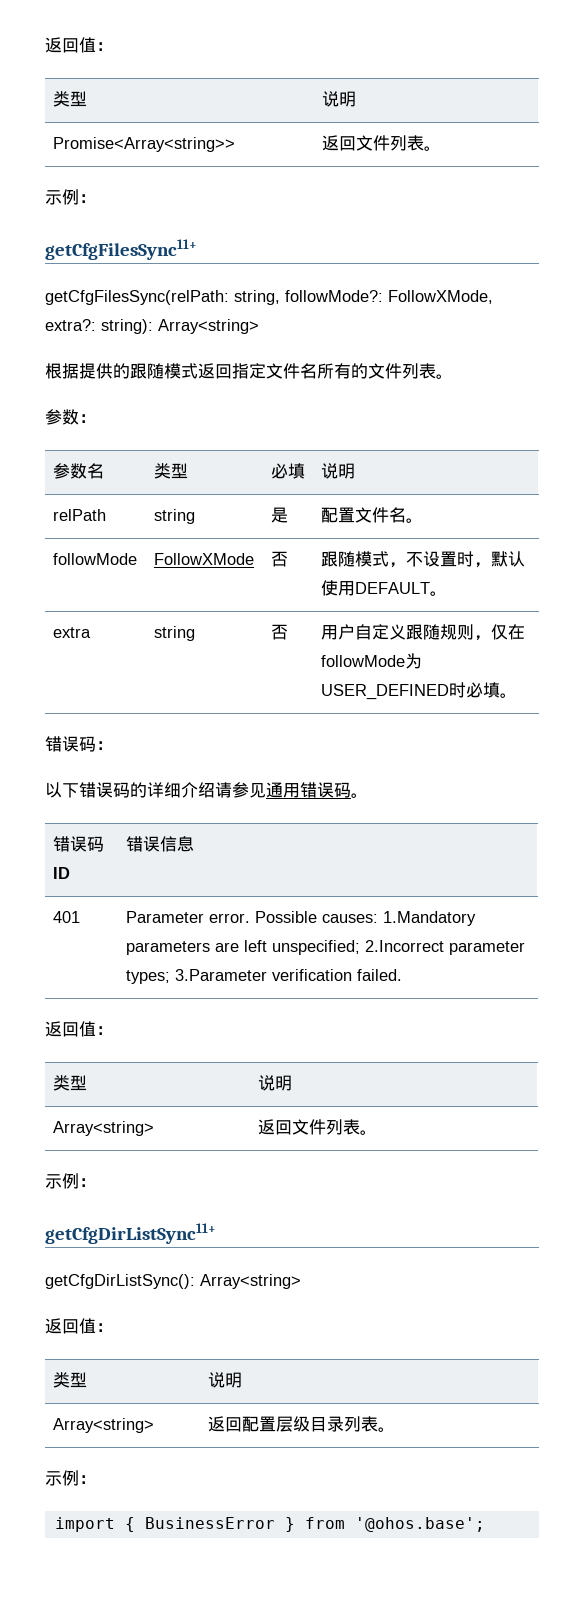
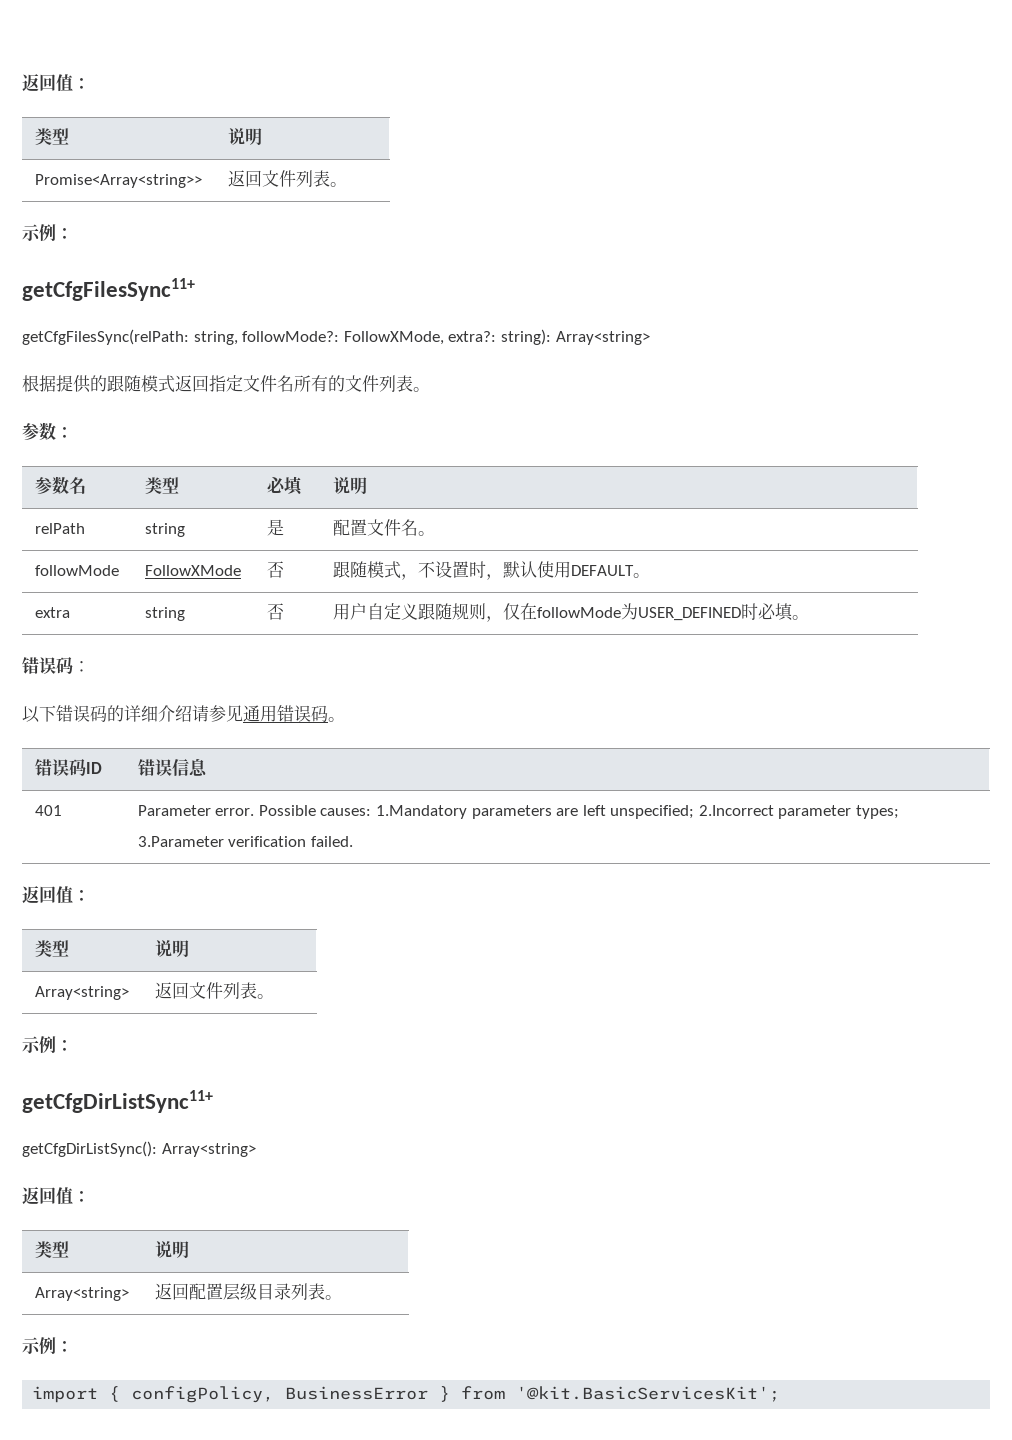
(135, 1524) none -> [131,1386,275,1403] configPolicy,
[354,1517,485,1532] '@ohos.base'; -> [516,1386,781,1402] '@kit.BasicServicesKit';

